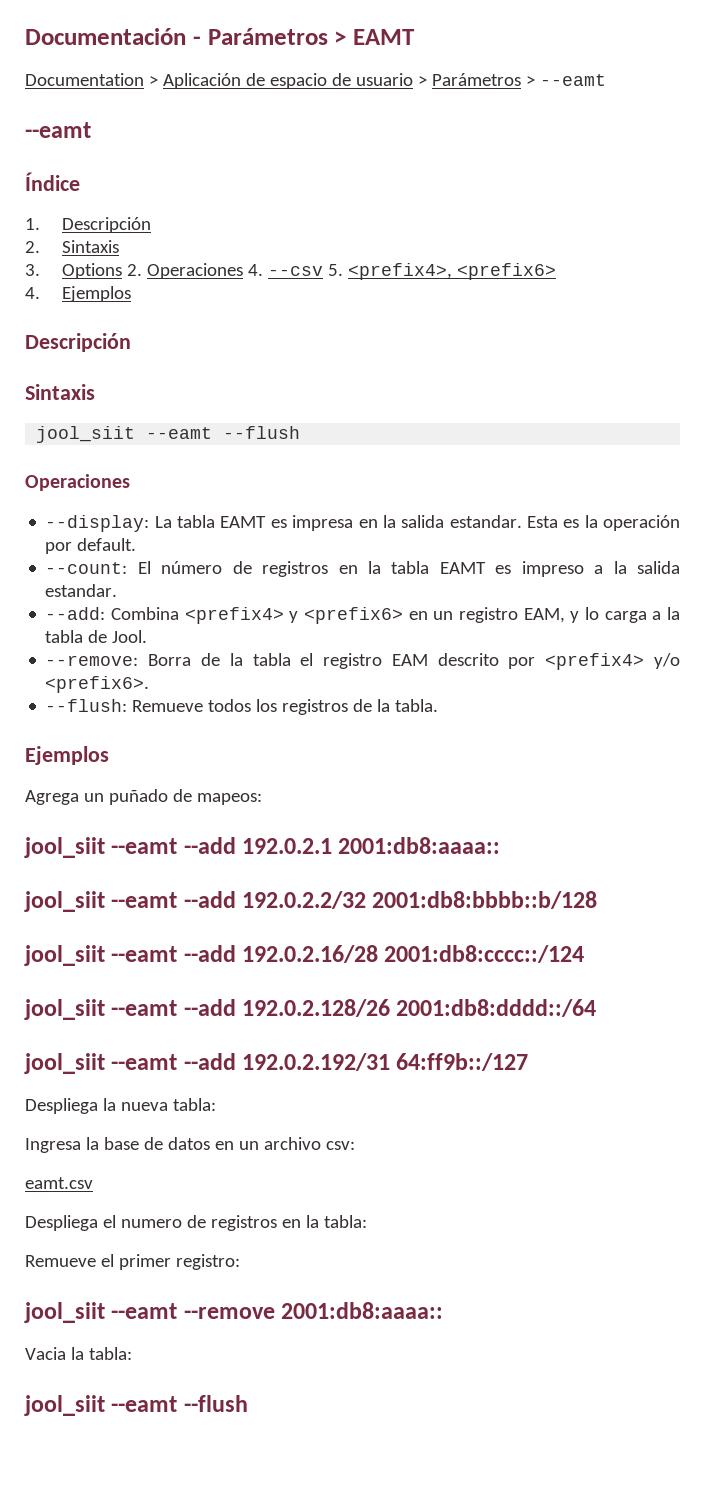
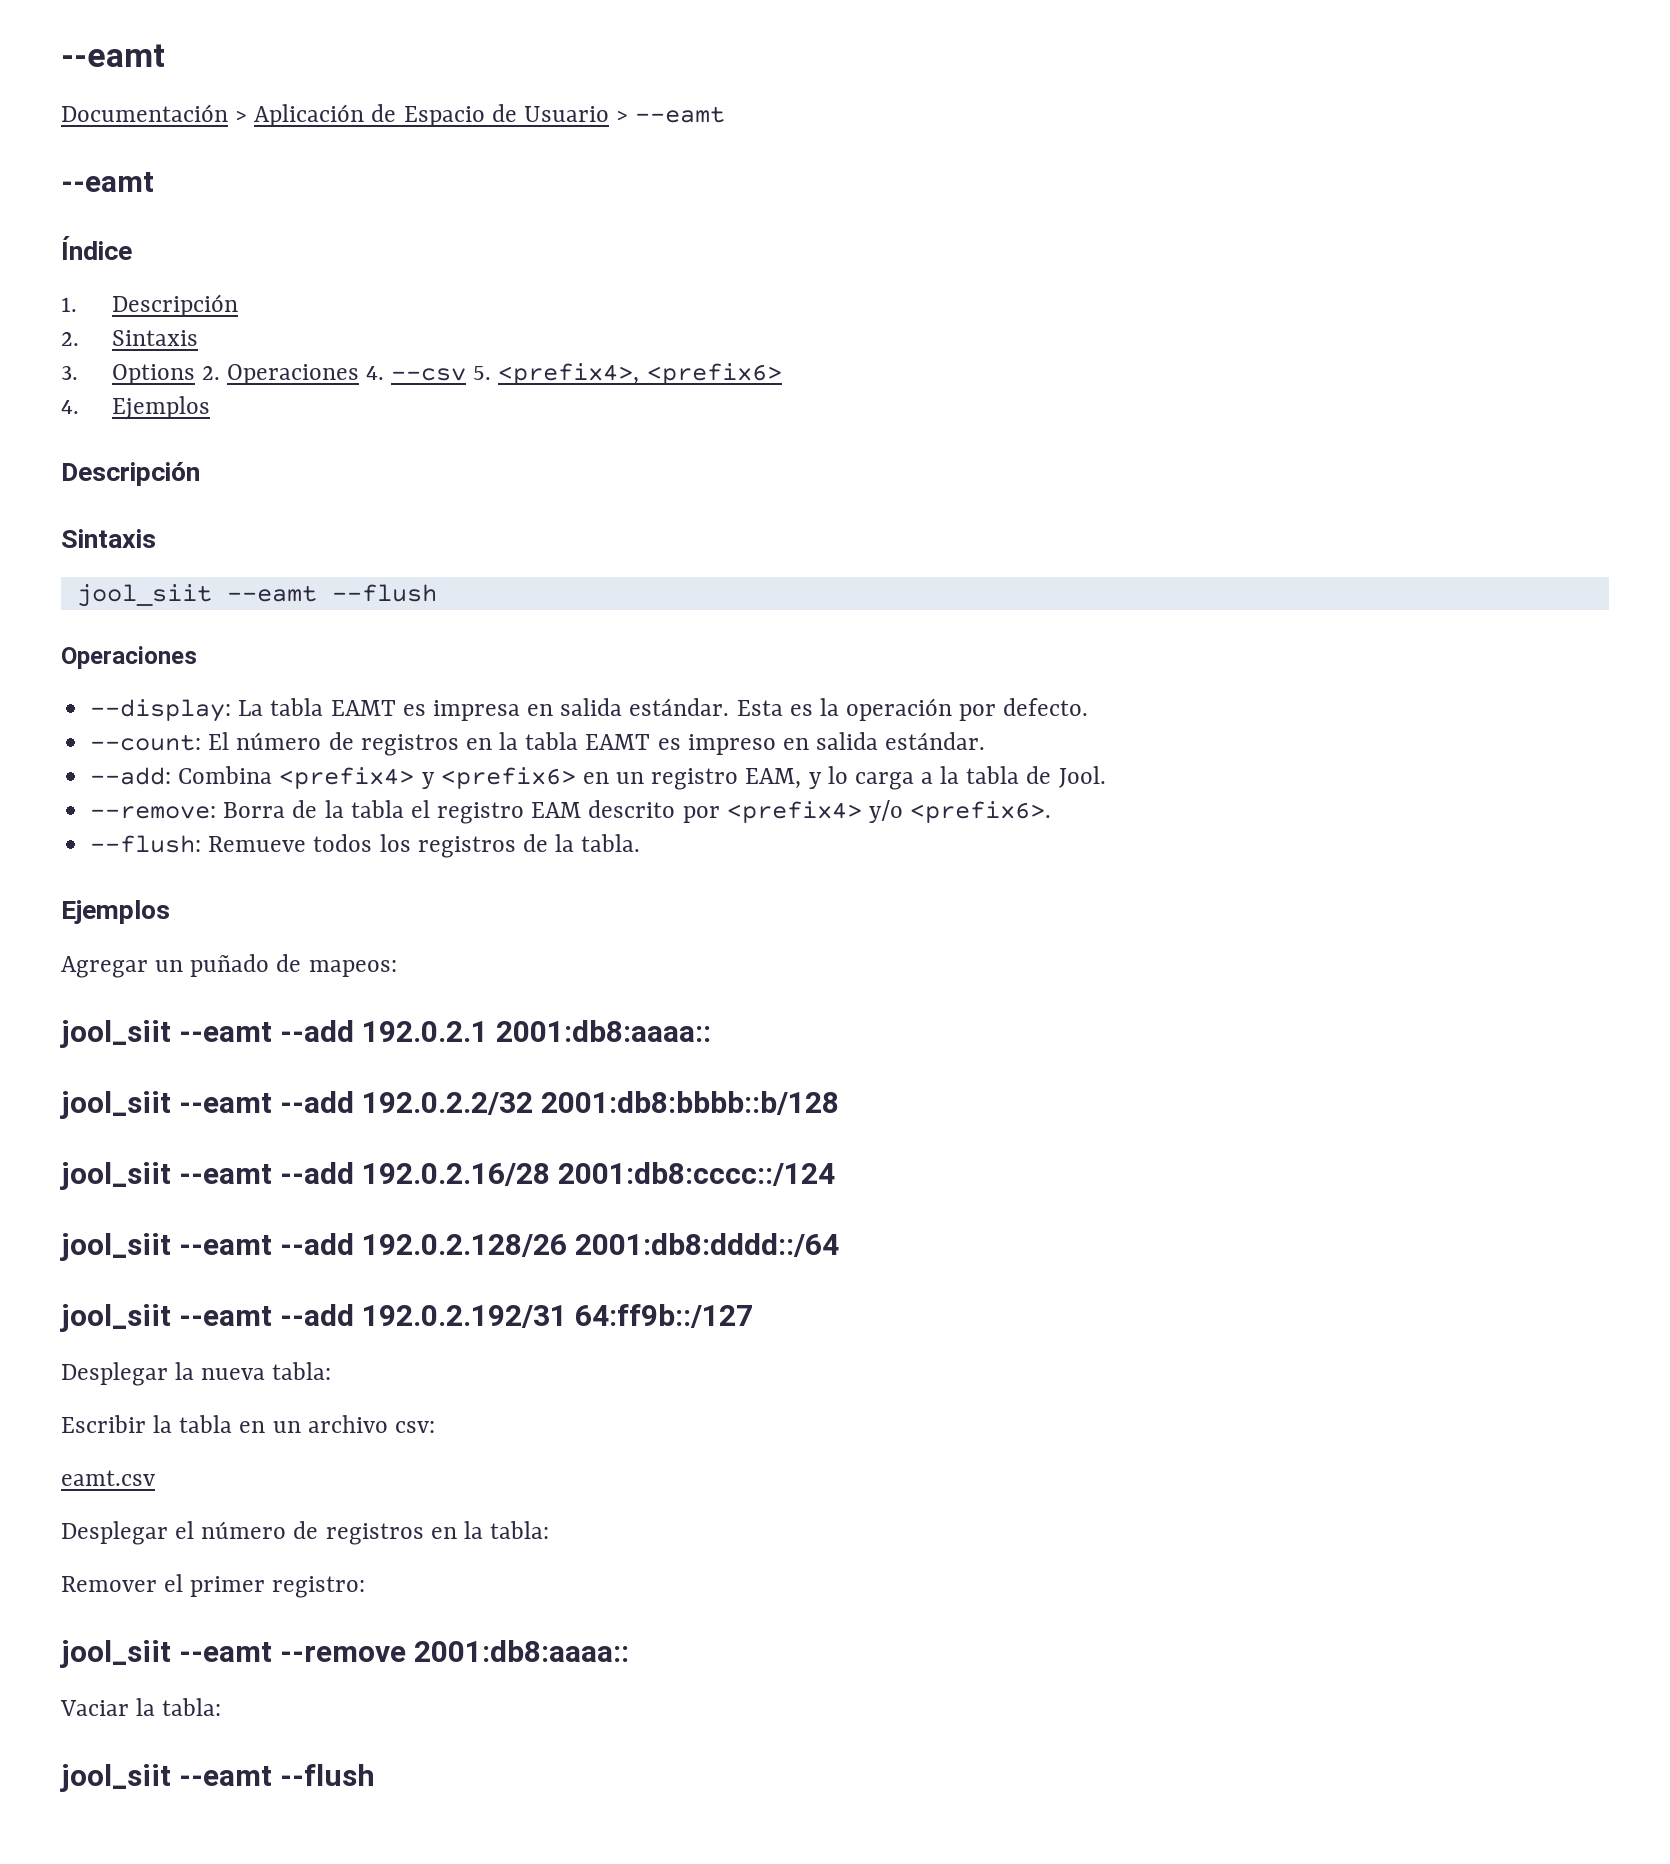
[25,28,415,45] [25,73,521,89] Documentación - Parámetros > EAMT // Documentation > Aplicación de espacio de usuario > Parámetros -> [61,44,165,67] [61,104,609,127] --eamt // Documentación > Aplicación de Espacio de Usuario
[382,515,522,528] la salida estandar. -> [560,698,730,716] salida estándar.
[77,538,137,551] default. -> [1003,698,1089,716] defecto.
[594,561,680,574] [45,584,118,597] a la salida estandar. -> [782,732,986,750] en salida estándar.
[25,790,79,805] Agrega -> [61,956,148,978] Agregar
[25,1098,98,1114] Despliega -> [61,1362,168,1386] Desplegar
[25,1137,210,1153] Ingresa la base de datos -> [61,1415,233,1433] Escribir la tabla
[25,1215,182,1231] Despliega el numero -> [61,1521,287,1545] Desplegar el número
[25,1255,96,1267] Remueve -> [61,1576,157,1592] Remover
[25,1347,66,1360] Vacia -> [60,1700,129,1716] Vaciar

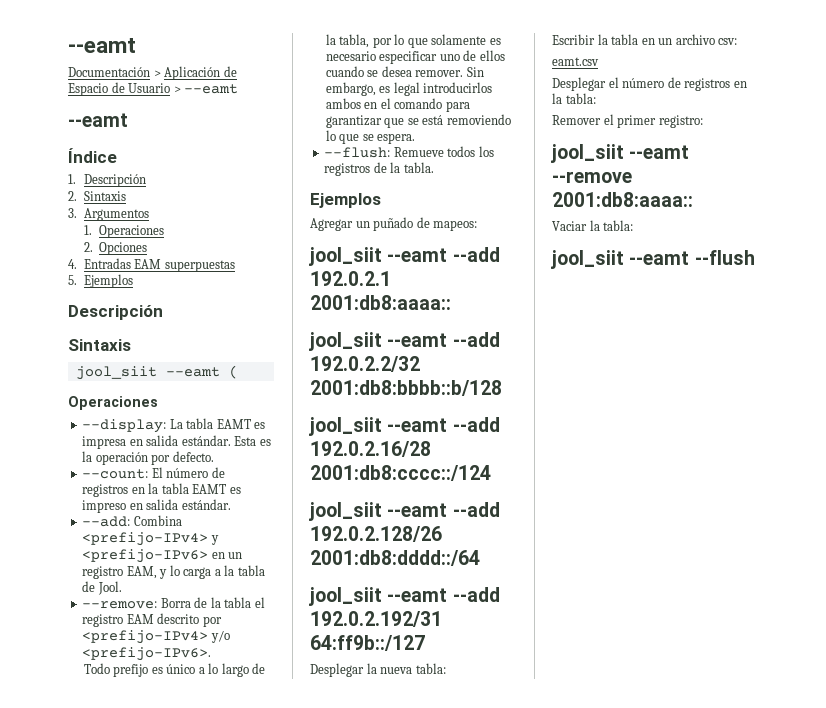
[111,363,782,385] [61,400,79,414] Options 2. Operaciones 4. --csv 5. <prefix4>, <prefix6> // 4. -> [83,208,149,221] [83,225,165,238] [83,242,148,255] [68,258,235,272] [68,275,77,285] Argumentos // 1. Operaciones // 2. Opciones // 4. Entradas EAM superpuestas // 5.
[331,584,437,602] --flush -> [228,365,238,379] (
[279,767,576,789] <prefix4> y <prefix6> -> [82,532,219,546] [82,549,209,563] <prefijo-IPv4> y <prefijo-IPv6>
[726,800,1052,823] <prefix4> y/o <prefix6>. -> [82,630,230,644] [82,647,212,661] [83,663,266,677] [325,34,501,48] [325,50,505,64] [325,66,484,77] [325,82,493,96] [325,98,470,112] [325,114,511,128] [325,130,416,144] <prefijo-IPv4> y/o <prefijo-IPv6>. // Todo prefijo es único a lo largo de la tabla, por lo que solamente es necesario especificar uno de ellos cuando se desea remover. Sin embargo, es legal introducirlos ambos en el comando para garantizar que se está removiendo lo que se espera.

